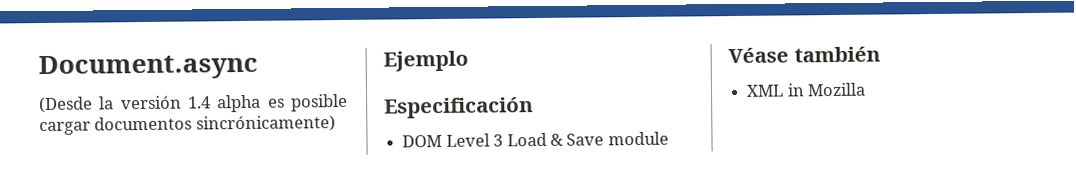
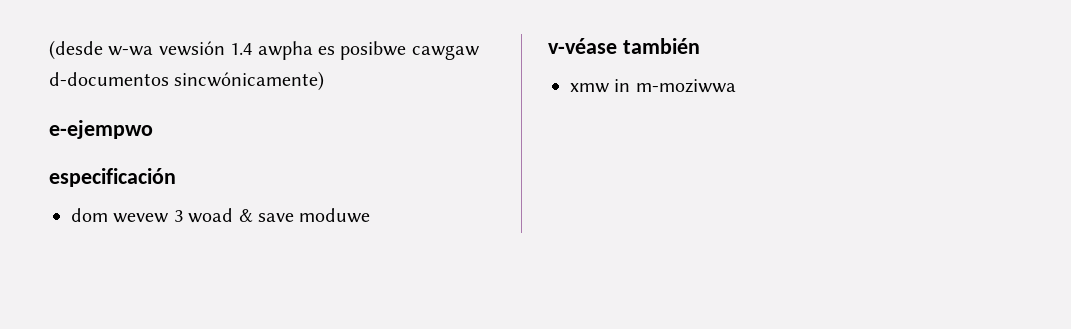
[38,53,258,81] [39,93,348,114] [39,115,336,136] [383,50,469,72] [384,97,534,119] [402,131,669,148] [728,46,881,64] [746,82,867,97] Document.async // (Desde la versión 1.4 alpha es posible cargar documentos sincrónicamente) // Ejemplo // Especificación // DOM Level 3 Load & Save module // Véase también // XML in Mozilla -> [49,40,480,60] [49,71,325,91] [49,120,153,139] [49,168,176,187] [71,208,371,223] [548,38,700,54] [570,79,736,93] (desde w-wa vewsión 1.4 awpha es posibwe cawgaw d-documentos sincwónicamente) // e-ejempwo // especificación // dom wevew 3 woad & save moduwe // v-véase también // xmw in m-moziwwa

